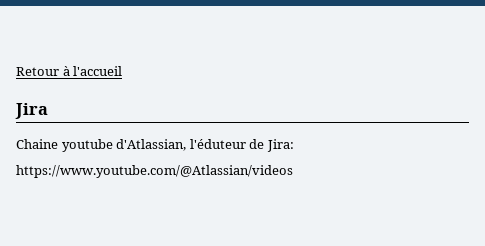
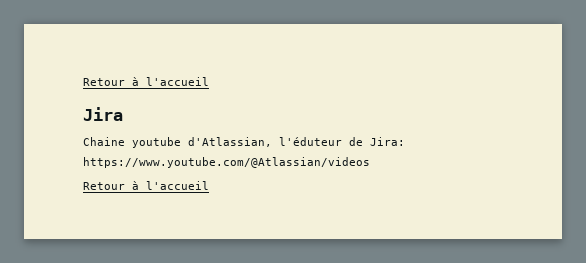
(293, 171) none -> [83,181,209,190] // Retour à l'accueil

